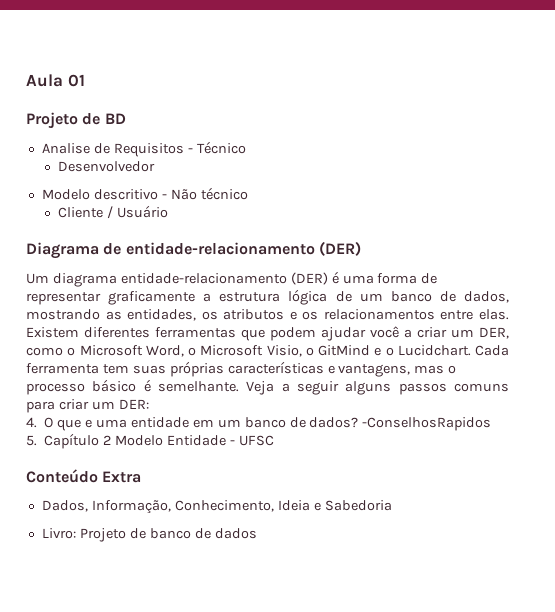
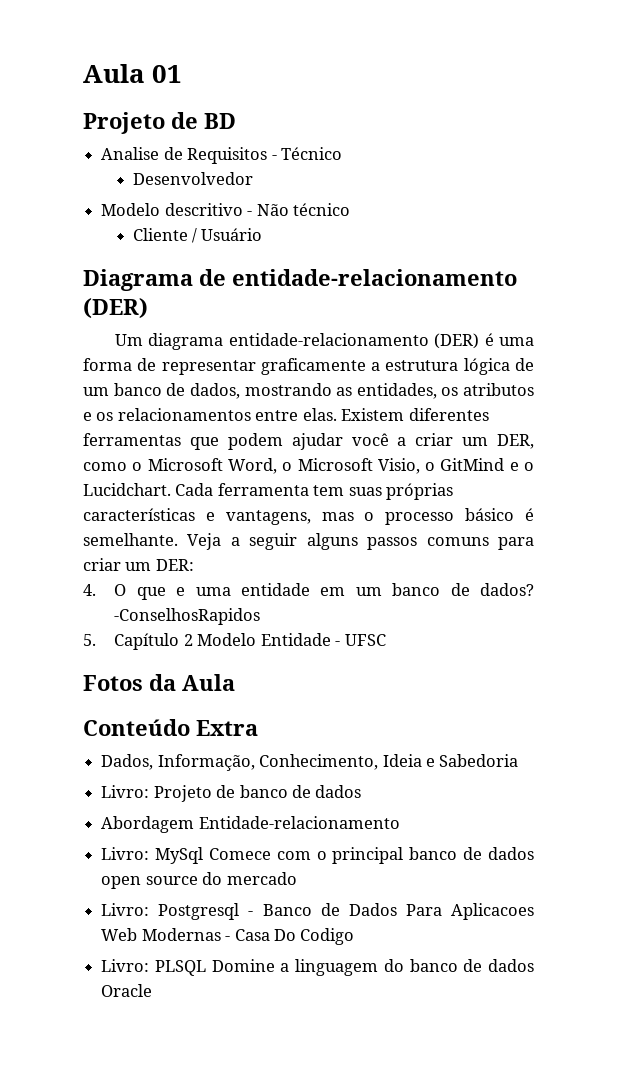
(274, 440) none -> [83,674,235,691] // Fotos da Aula
(257, 533) none -> [101,816,400,833] [101,847,534,864] [101,872,297,889] [101,903,534,920] [101,928,355,945] [101,959,534,976] [101,984,153,997] // Abordagem Entidade-relacionamento // Livro: MySql Comece com o principal banco de dados open source do mercado // Livro: Postgresql - Banco de Dados Para Aplicacoes Web Modernas - Casa Do Codigo // Livro: PLSQL Domine a linguagem do banco de dados Oracle

